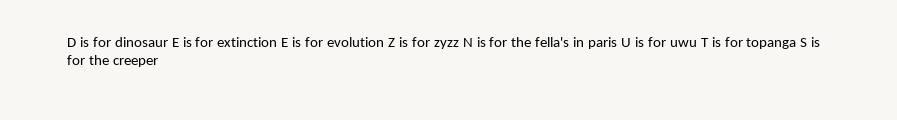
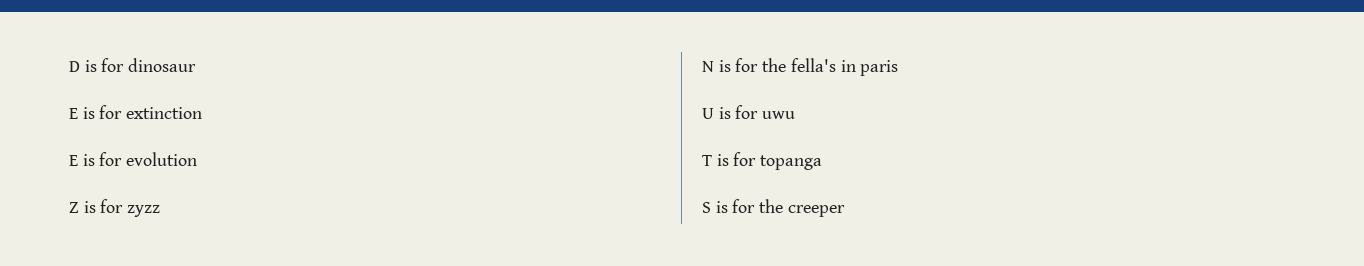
(168, 42) none -> (197, 65) //
(278, 42) none -> (203, 113) //
(385, 42) none -> (198, 159) //
(459, 44) none -> (161, 211) //
(618, 43) none -> (899, 68) //
(697, 43) none -> (796, 115) //
(797, 43) none -> (823, 162) //

